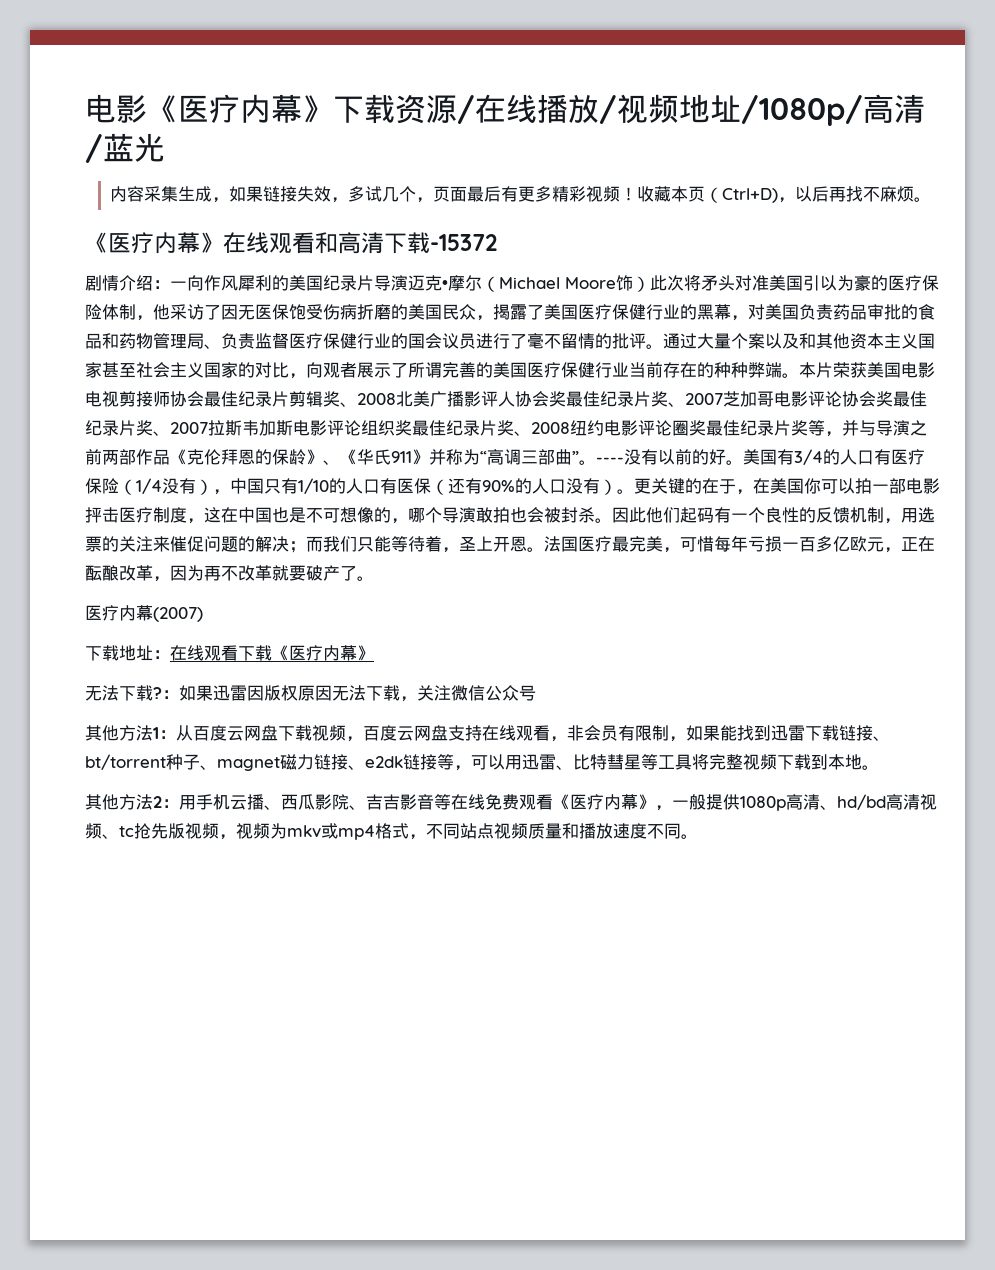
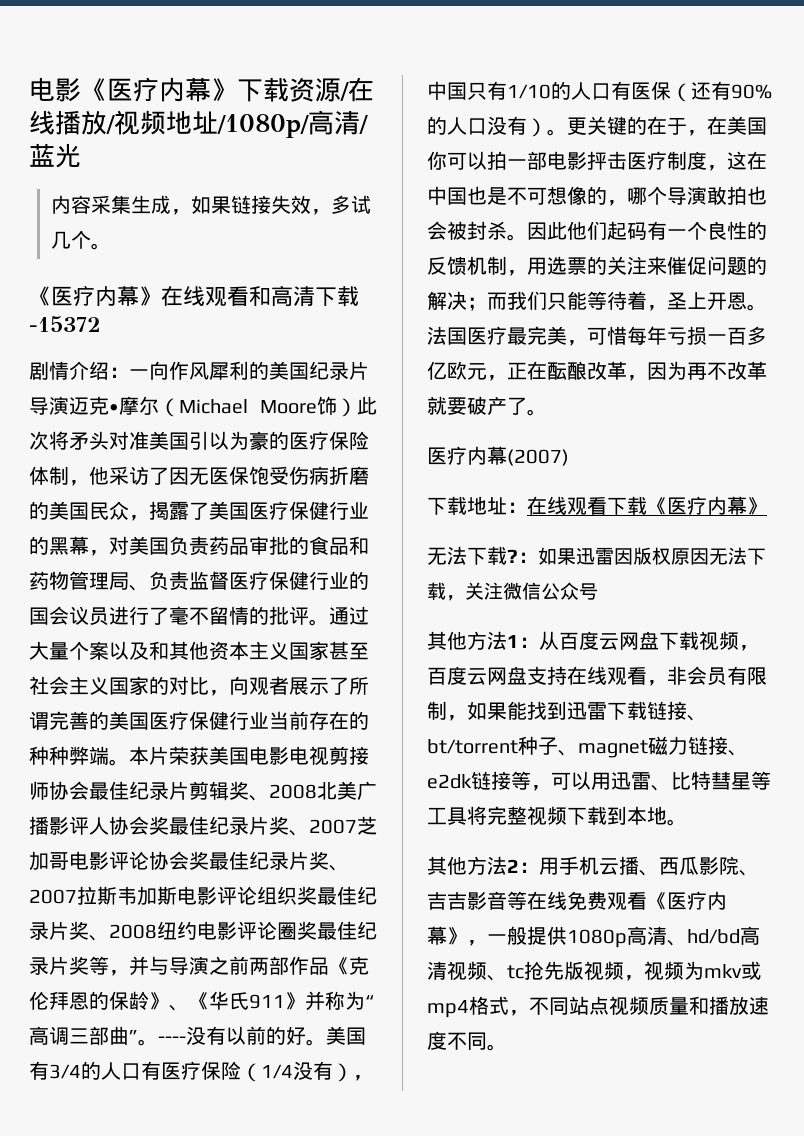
[415,186,914,203] ，页面最后有更多精彩视频！收藏本页（Ctrl+D)，以后再找不麻烦 -> (92, 239) none

